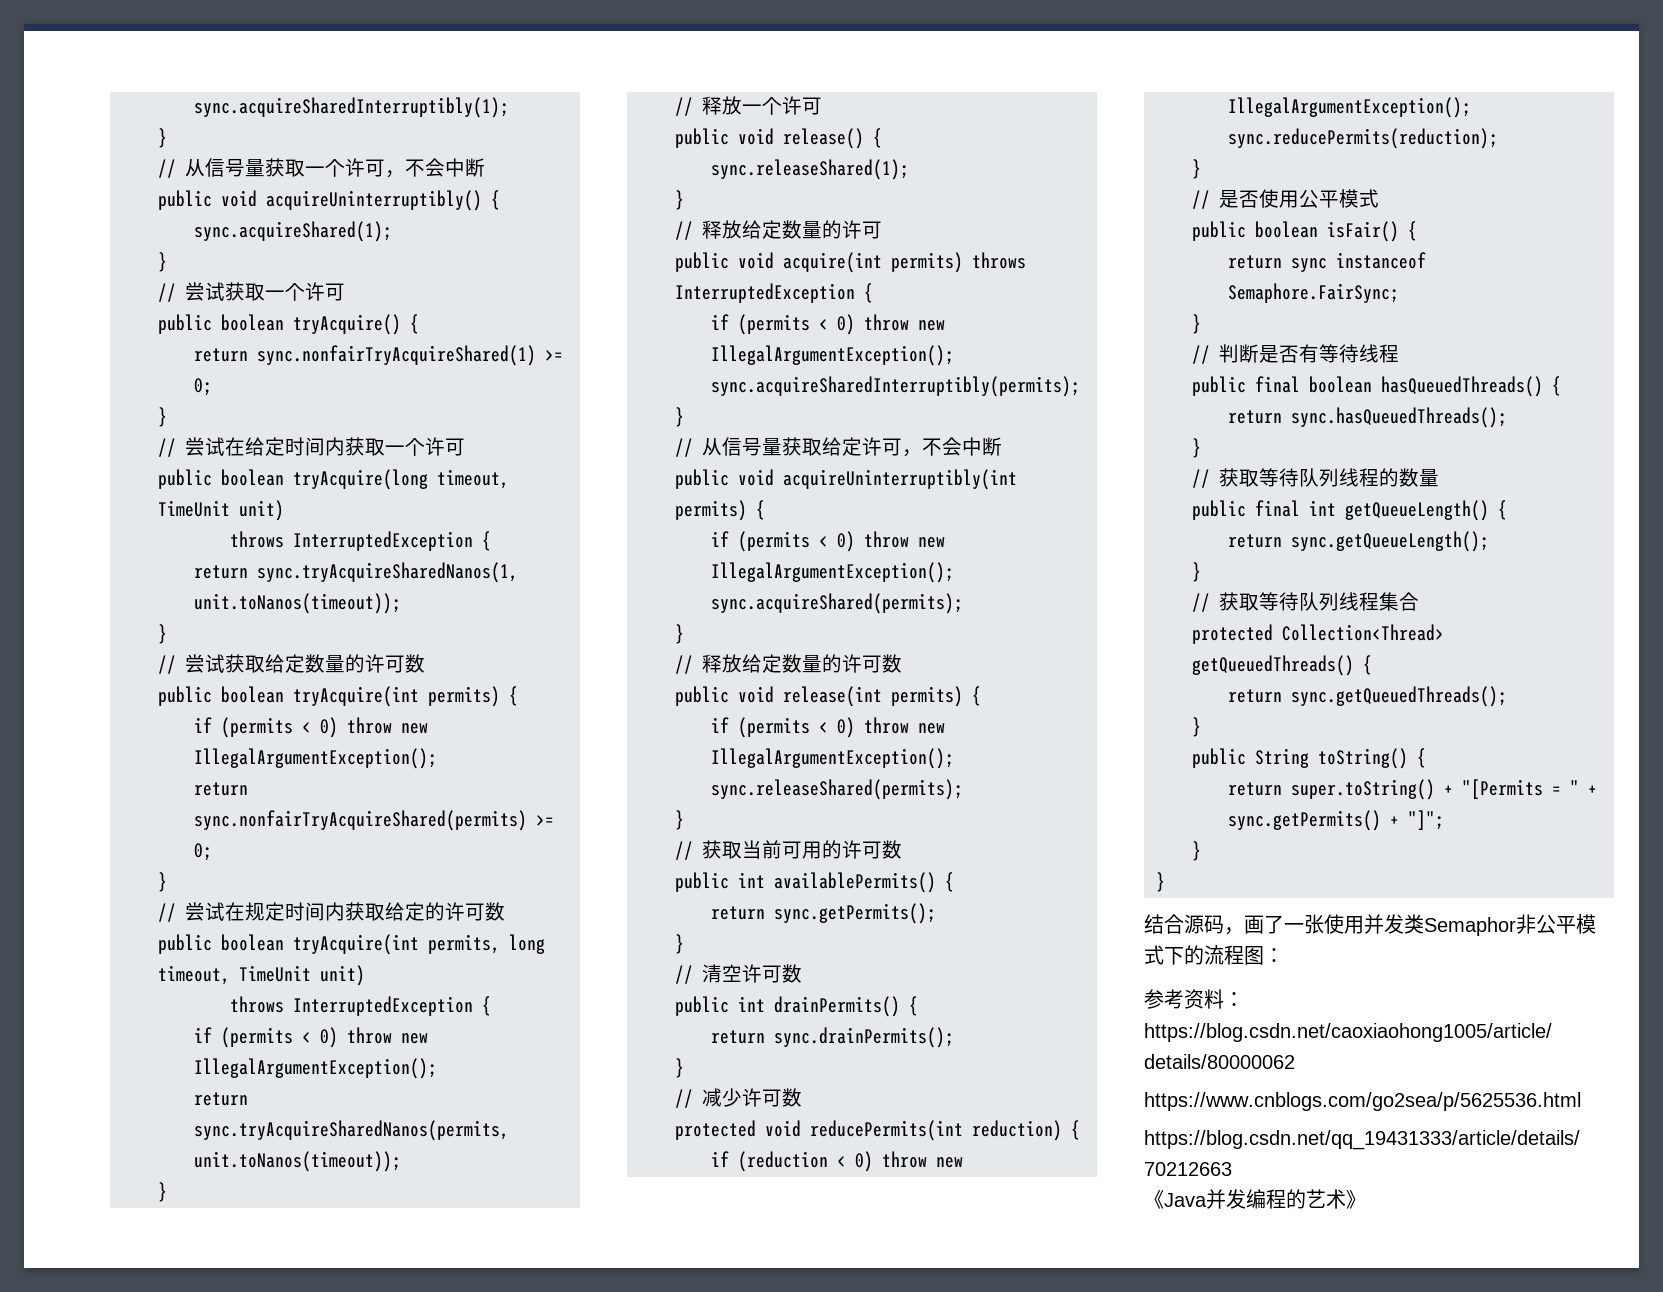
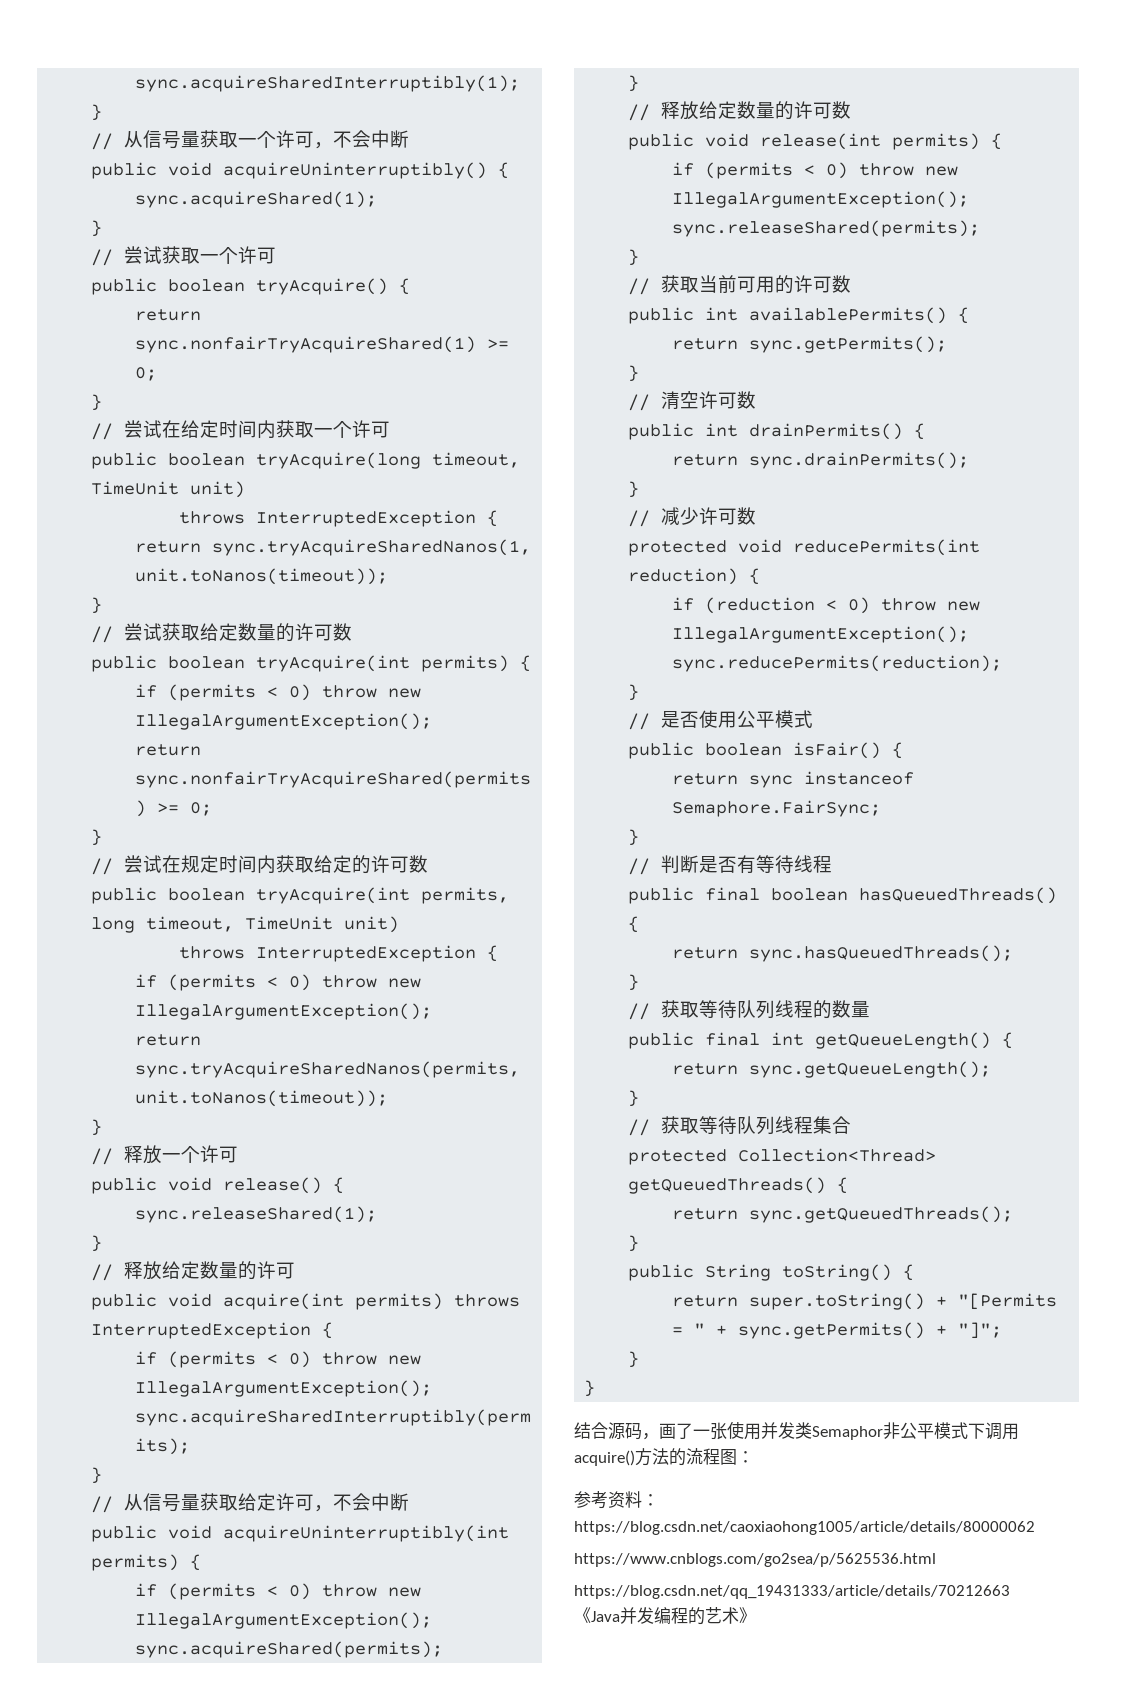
(1184, 956) none -> [985,1422,1019,1440] [574,1448,669,1466] 调用acquire()方法

